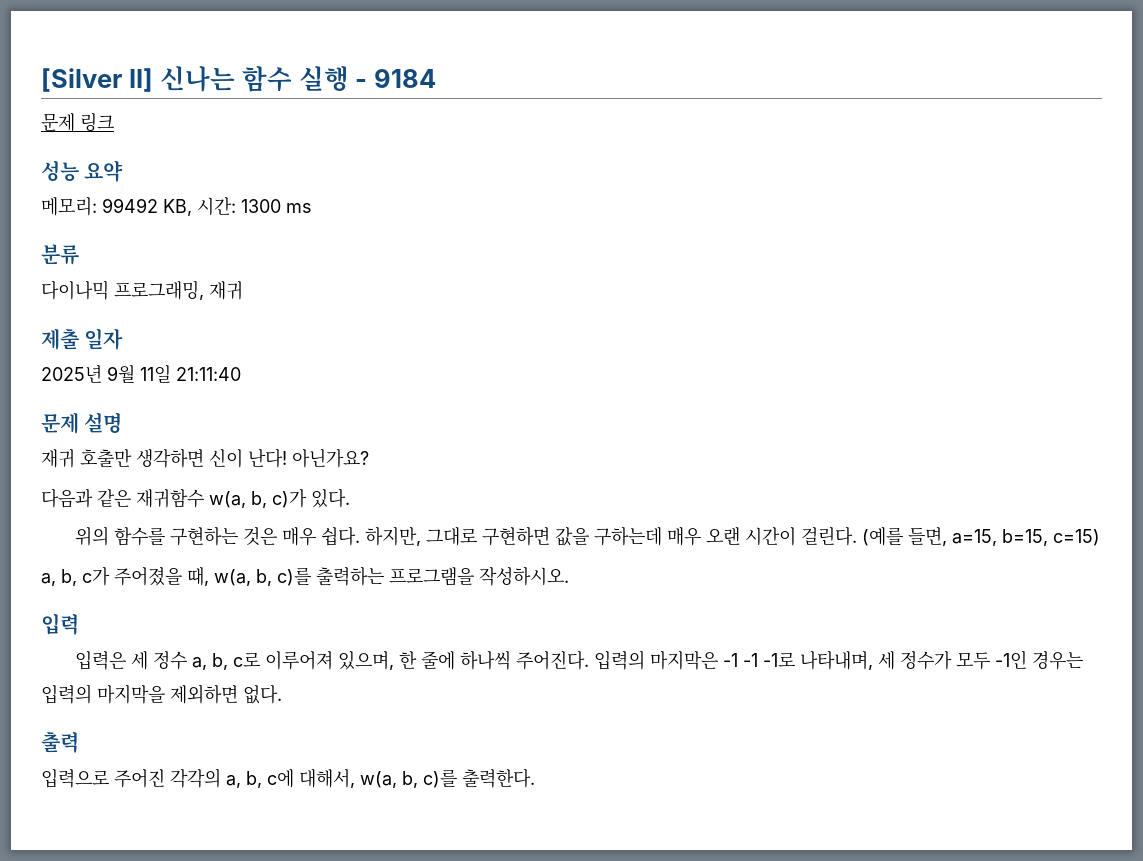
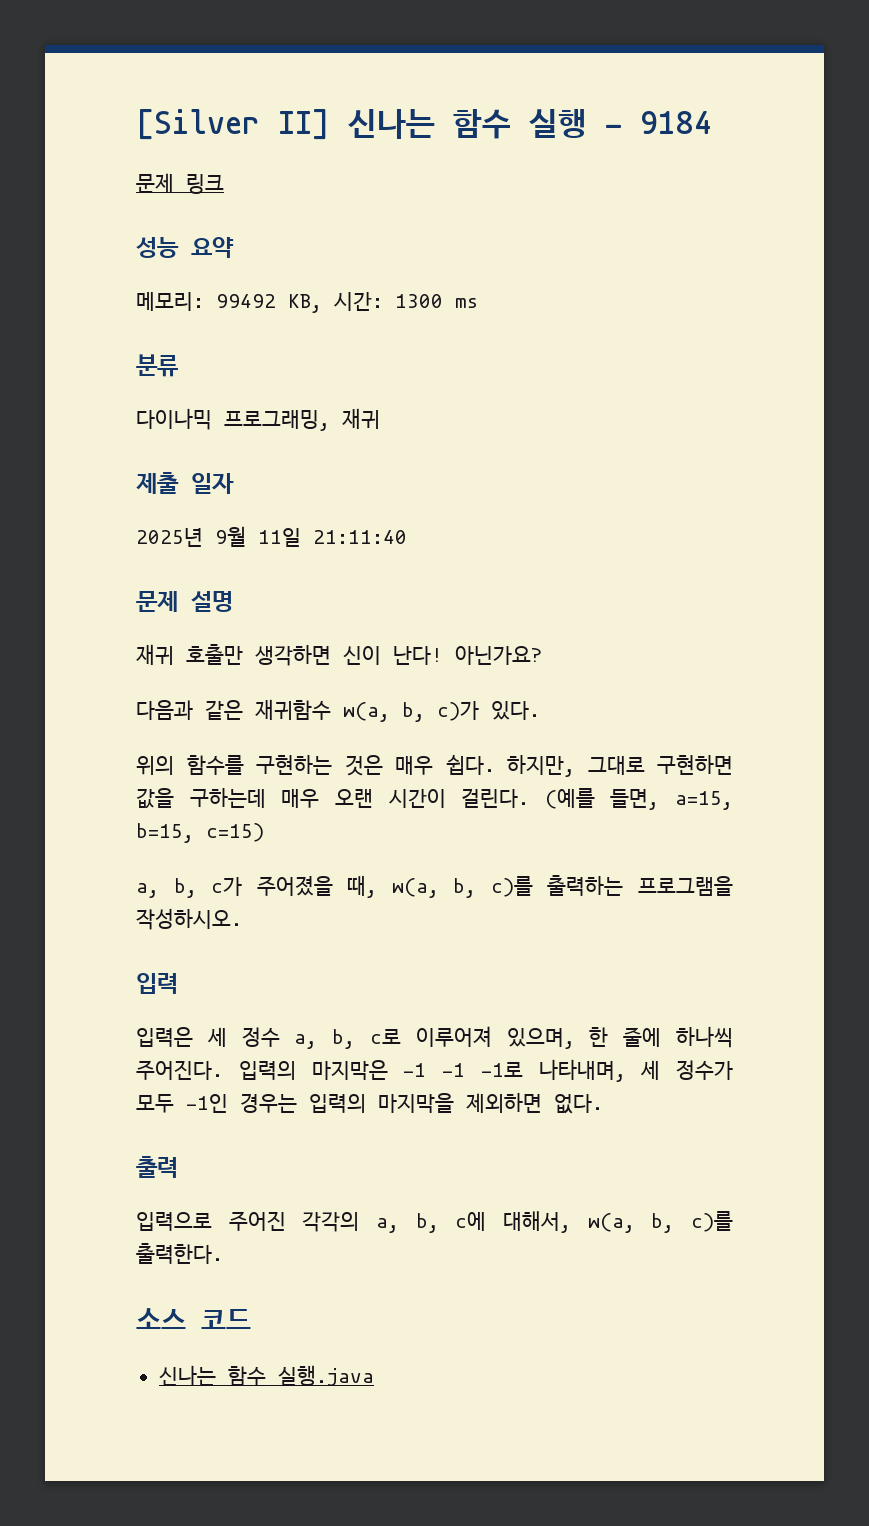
(535, 778) none -> [136,1308,251,1329] [158,1365,374,1386] // 소스 코드 // 신나는 함수 실행.java

